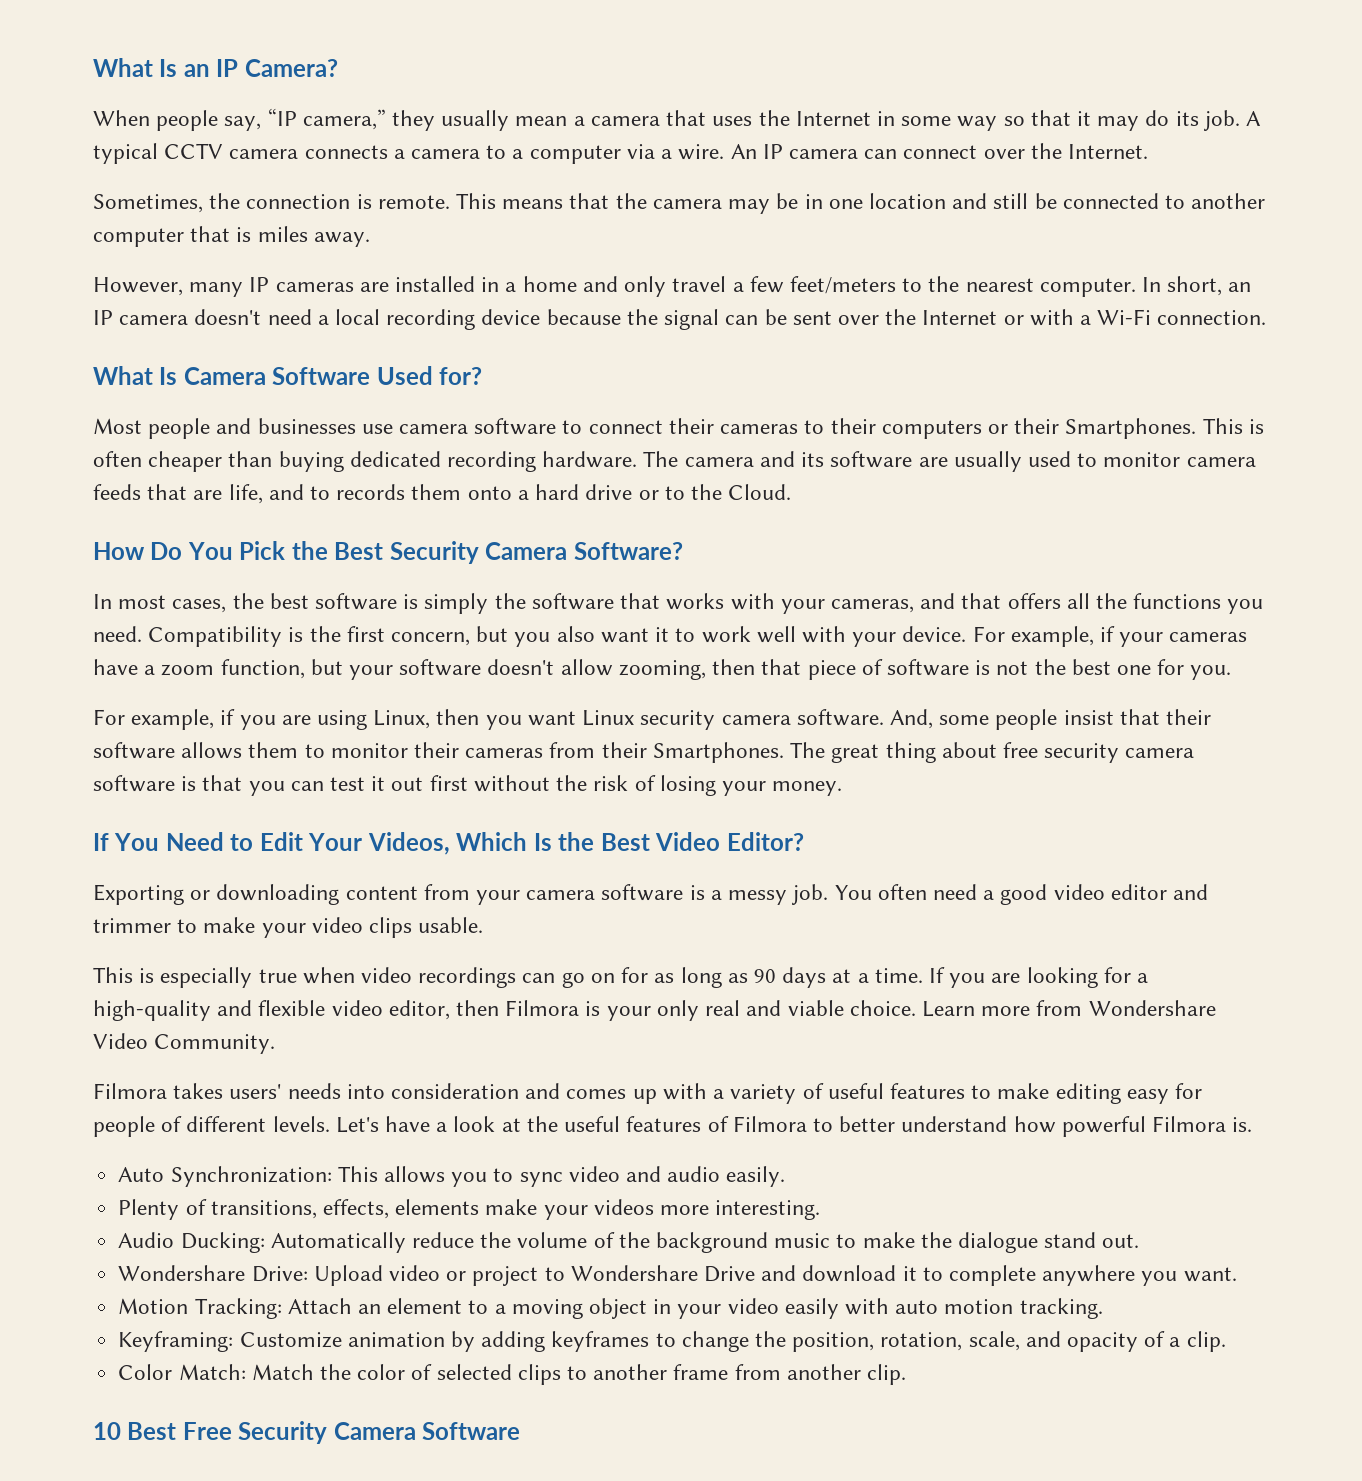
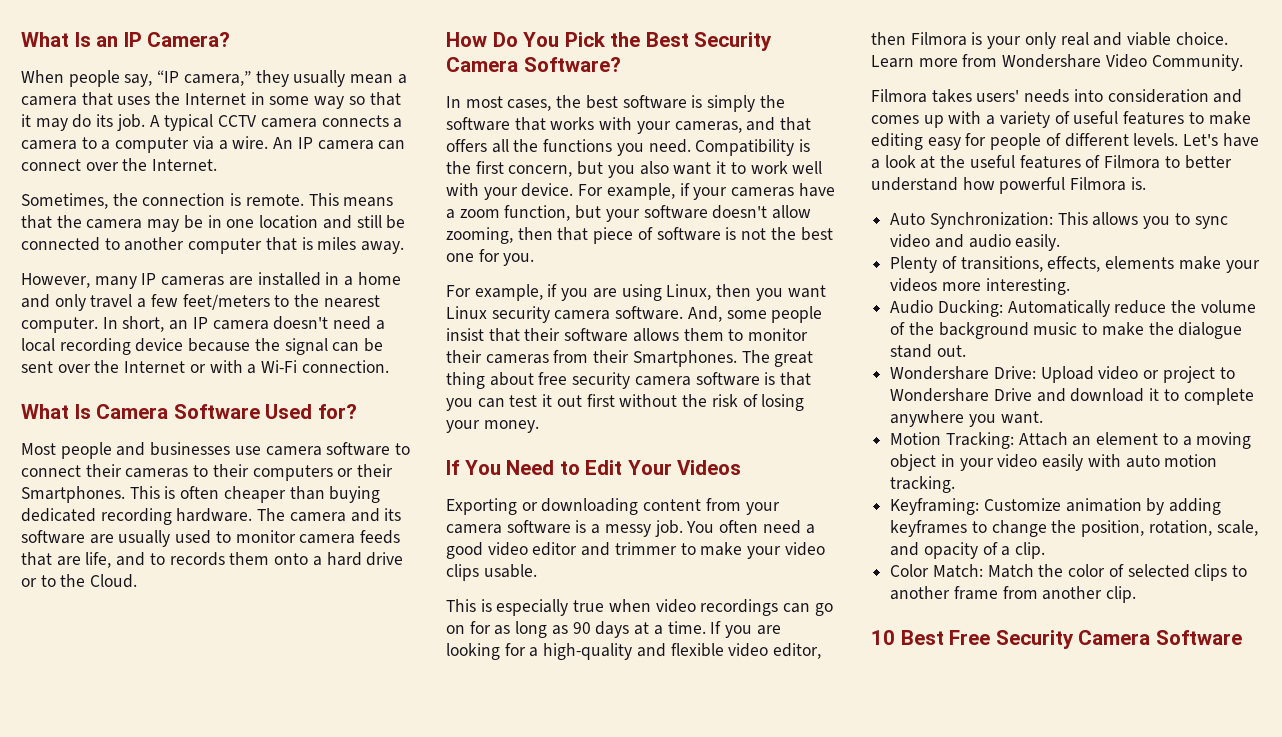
[367,832,804,855] Videos, Which Is the Best Video Editor? -> [677,460,742,475] Videos

